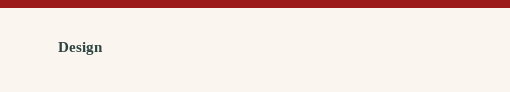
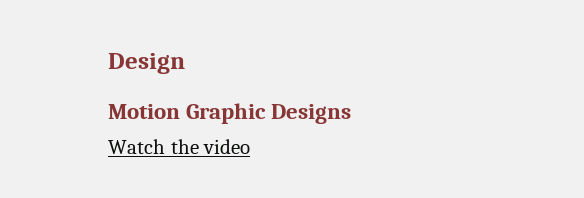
(103, 48) none -> [108,103,352,124] [108,139,251,154] // Motion Graphic Designs // Watch the video

